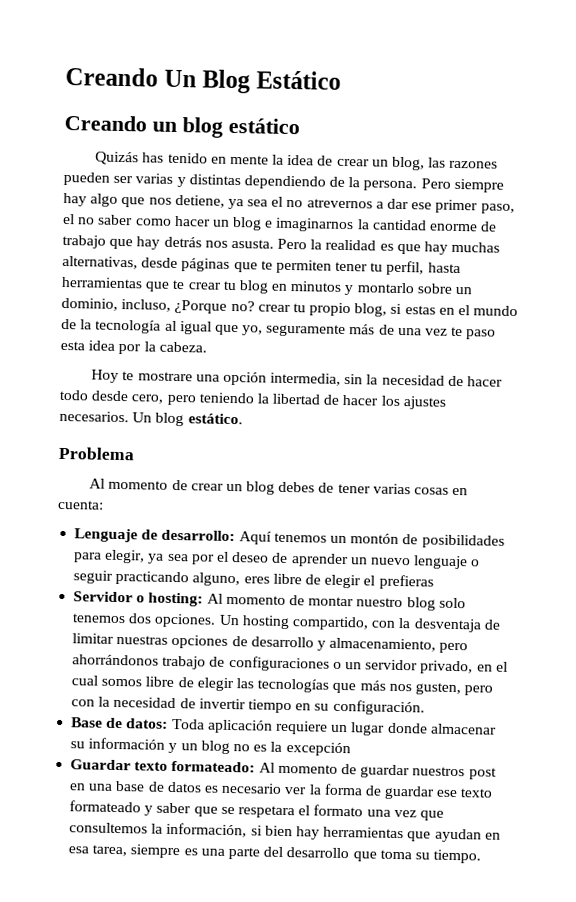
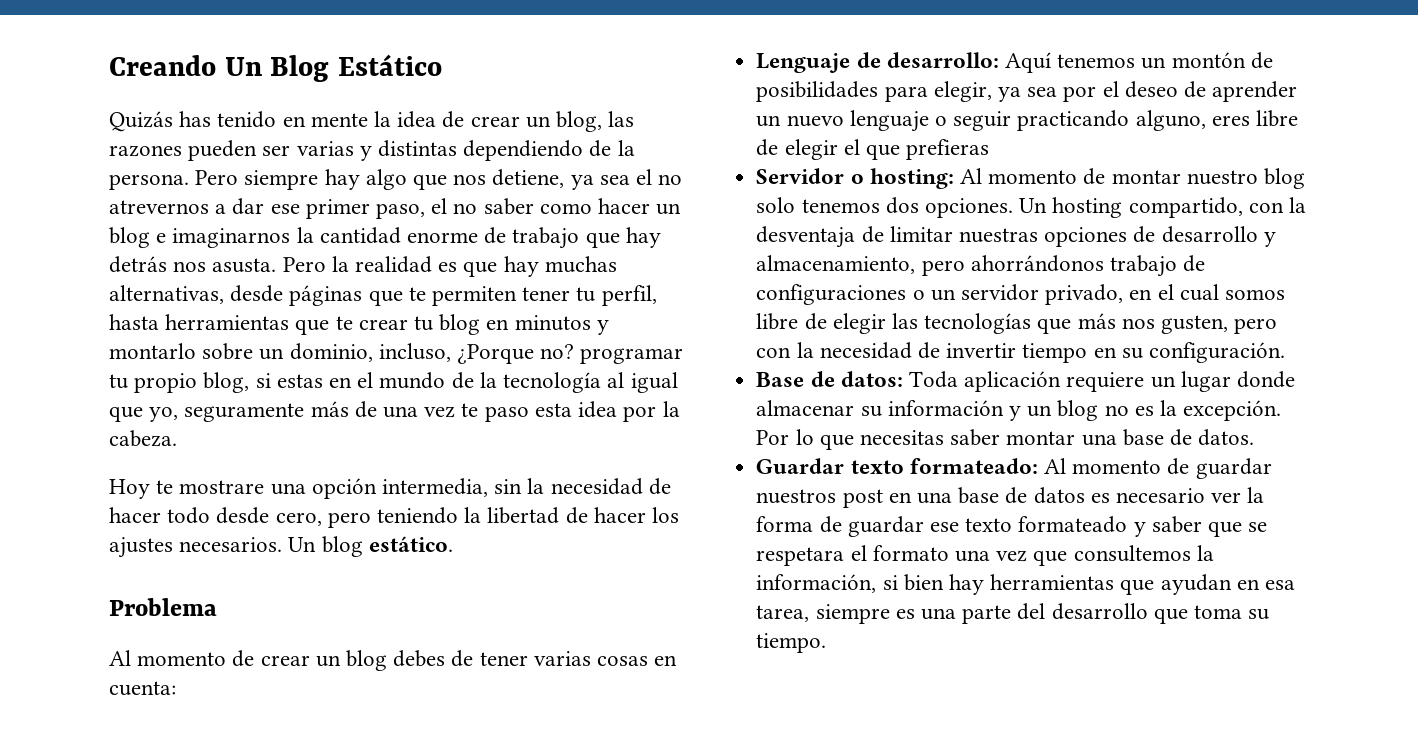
[64,114,300,138] // Creando un blog estático -> (442, 65) none
[257,304,291,313] crear -> [580,348,684,364] programar
(376, 580) none -> [865,144,900,160] que
[285,742,351,757] excepción -> [1183,400,1282,421] [756,429,1255,450] excepción. Por lo que necesitas saber montar una base de datos.

